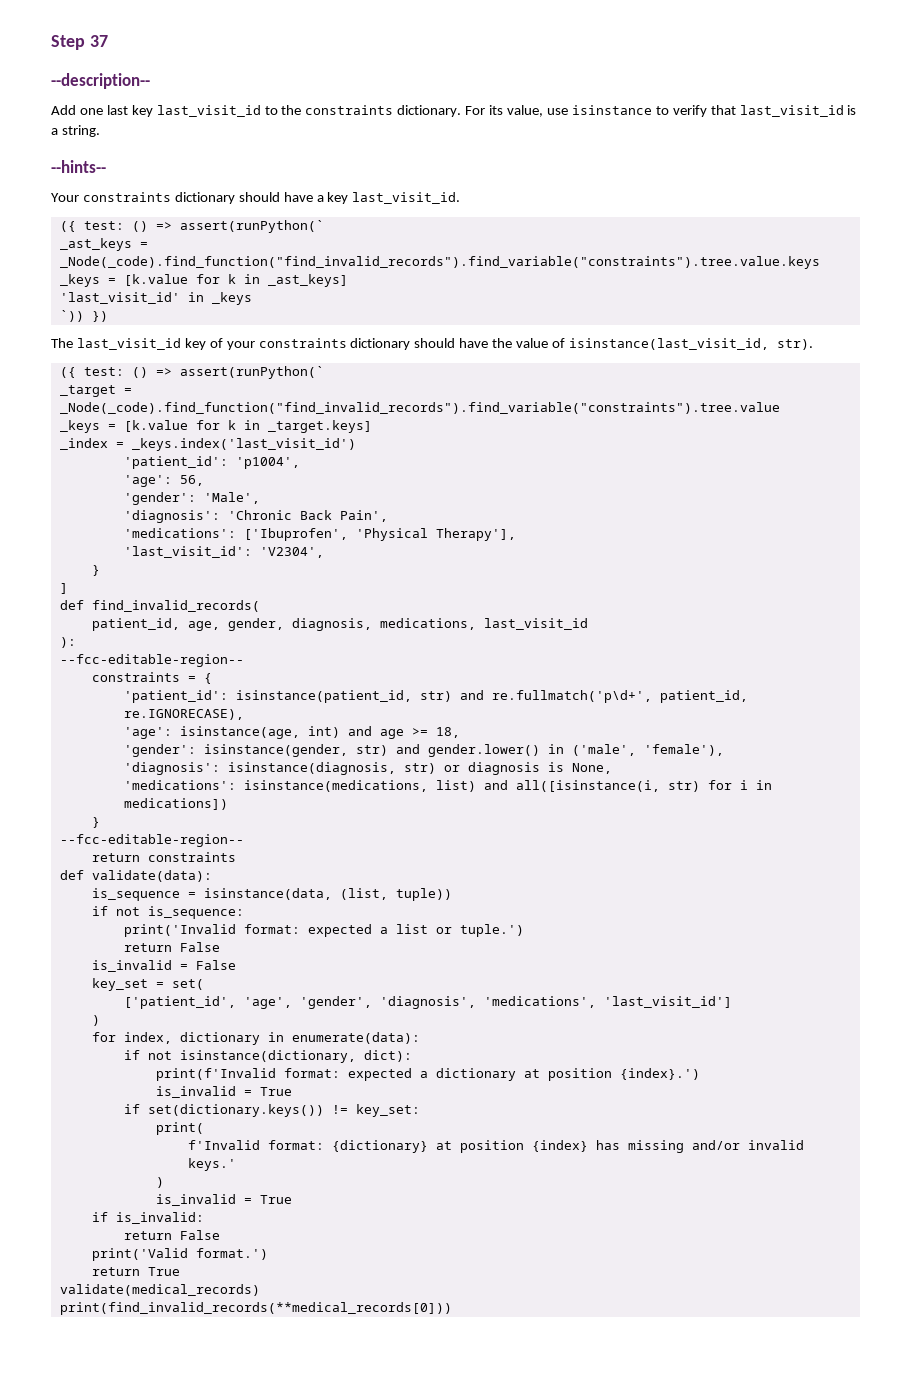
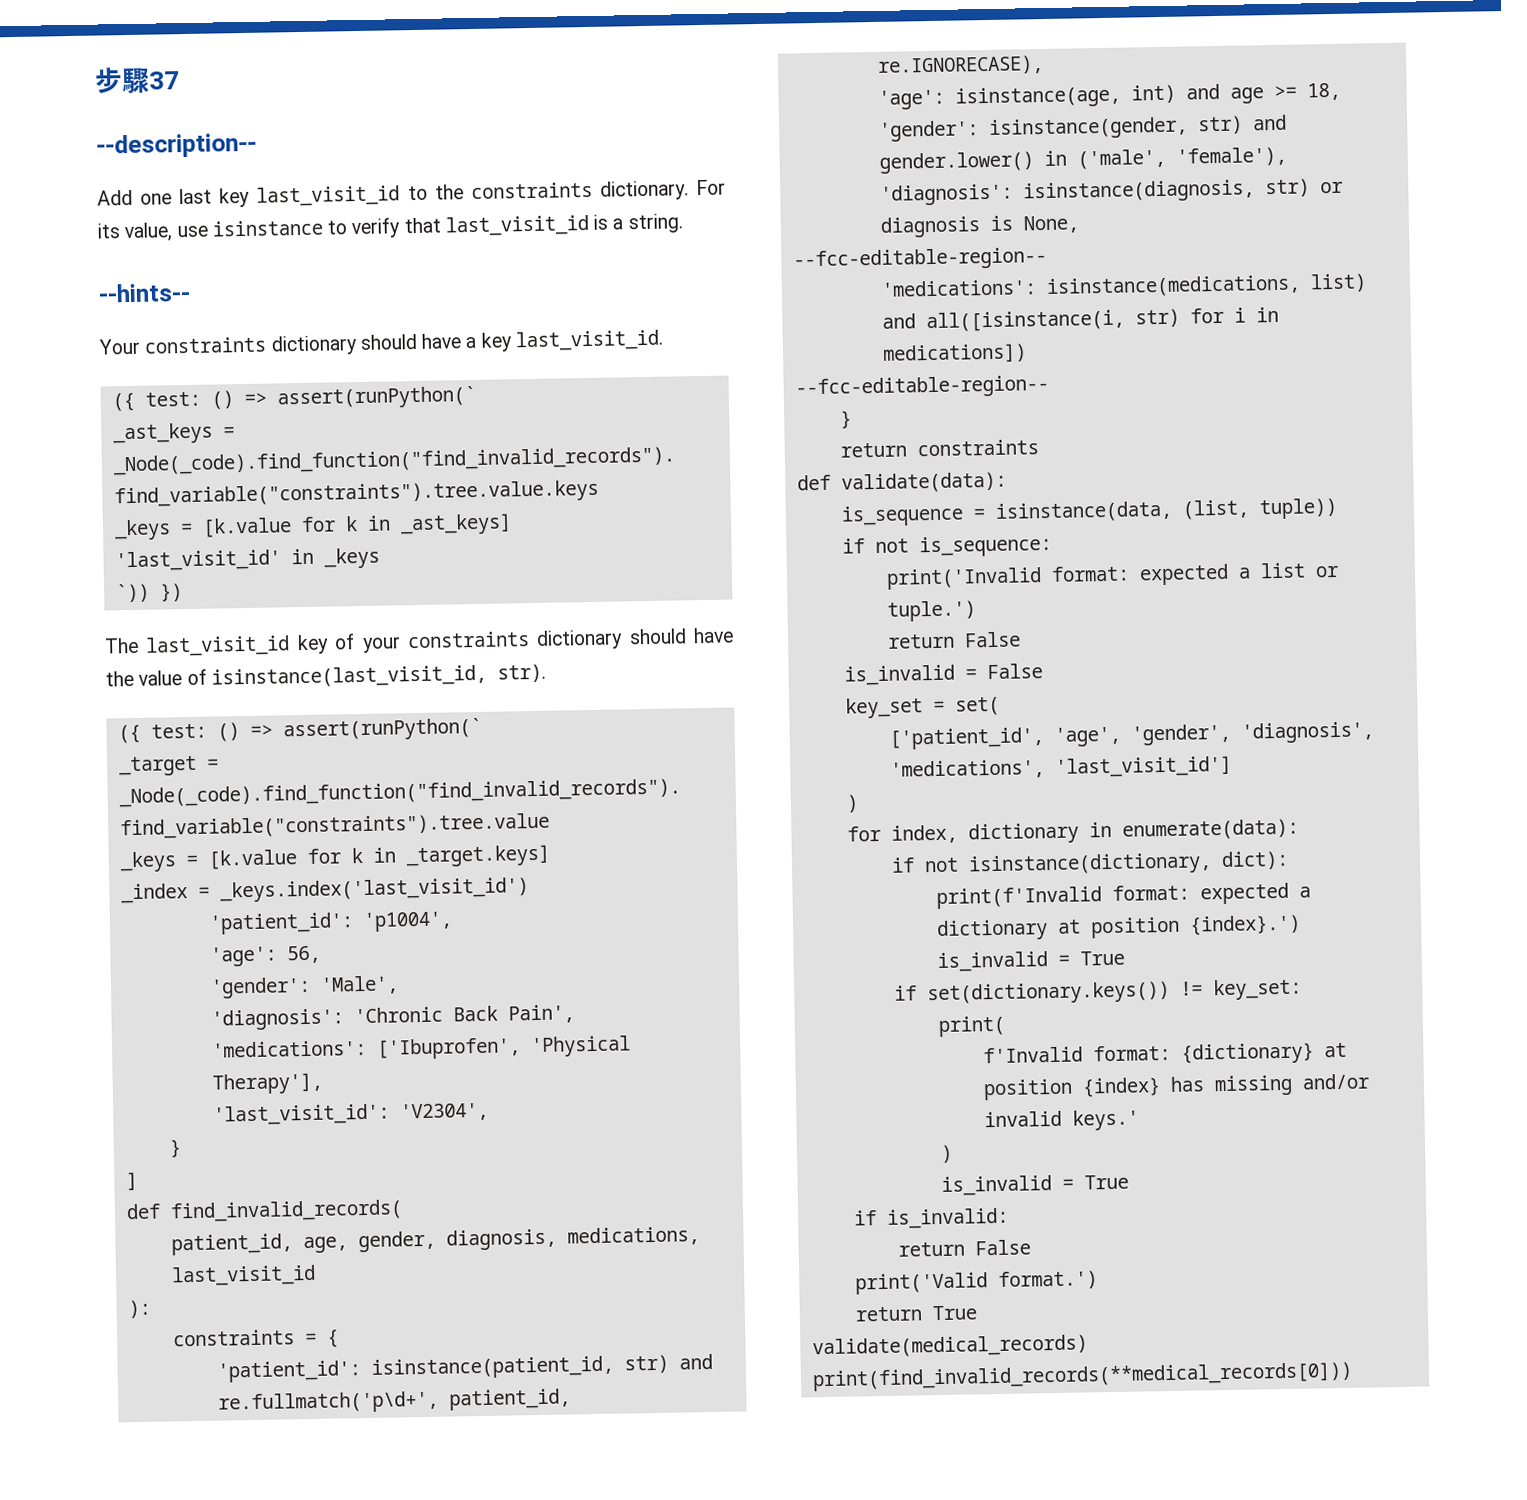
[51,35,85,50] Step -> [94,67,150,94] 步驟
[59,654,244,667] // --fcc-editable-region-- -> (151, 1309) none
(612, 768) none -> [792,246,1047,272] // --fcc-editable-region--
[91,817,100,828] [59,834,244,847] // } // --fcc-editable-region-- -> [794,374,1049,400] [839,410,852,429] // --fcc-editable-region-- // }

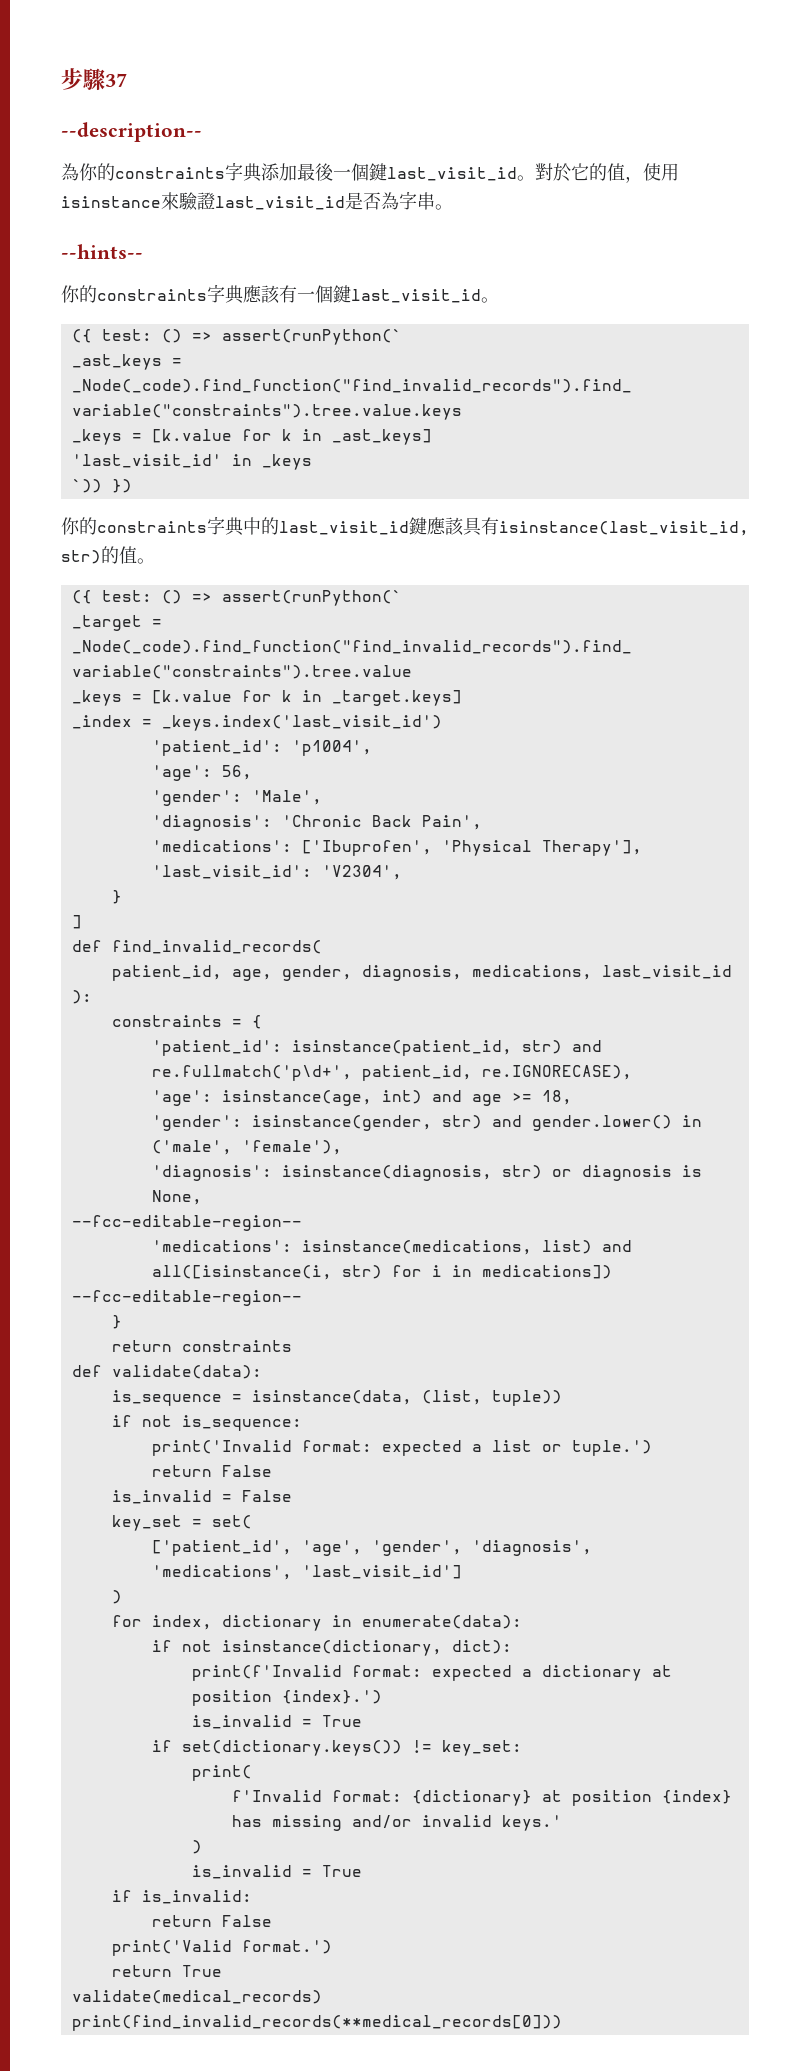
[97,179,726,208] [97,213,683,243] [98,282,191,303] [99,329,663,356] Add one last key last_visit_id to the constraints dictionary. For its value, use isinstance to verify that last_visit_id is a string. // --hints-- // Your constraints dictionary should have a key last_visit_id. -> [61,162,679,183] [61,191,453,211] [61,244,143,259] [61,284,499,304] 為你的constraints字典添加最後一個鍵last_visit_id。對於它的值，使用isinstance來驗證last_visit_id是否為字串。 // --hints-- // 你的constraints字典應該有一個鍵last_visit_id。
[104,627,734,657] [105,663,546,689] The last_visit_id key of your constraints dictionary should have the value of isinstance(last_visit_id, str). -> [61,516,749,536] [61,546,155,564] 你的constraints字典中的last_visit_id鍵應該具有isinstance(last_visit_id, str)的值。

